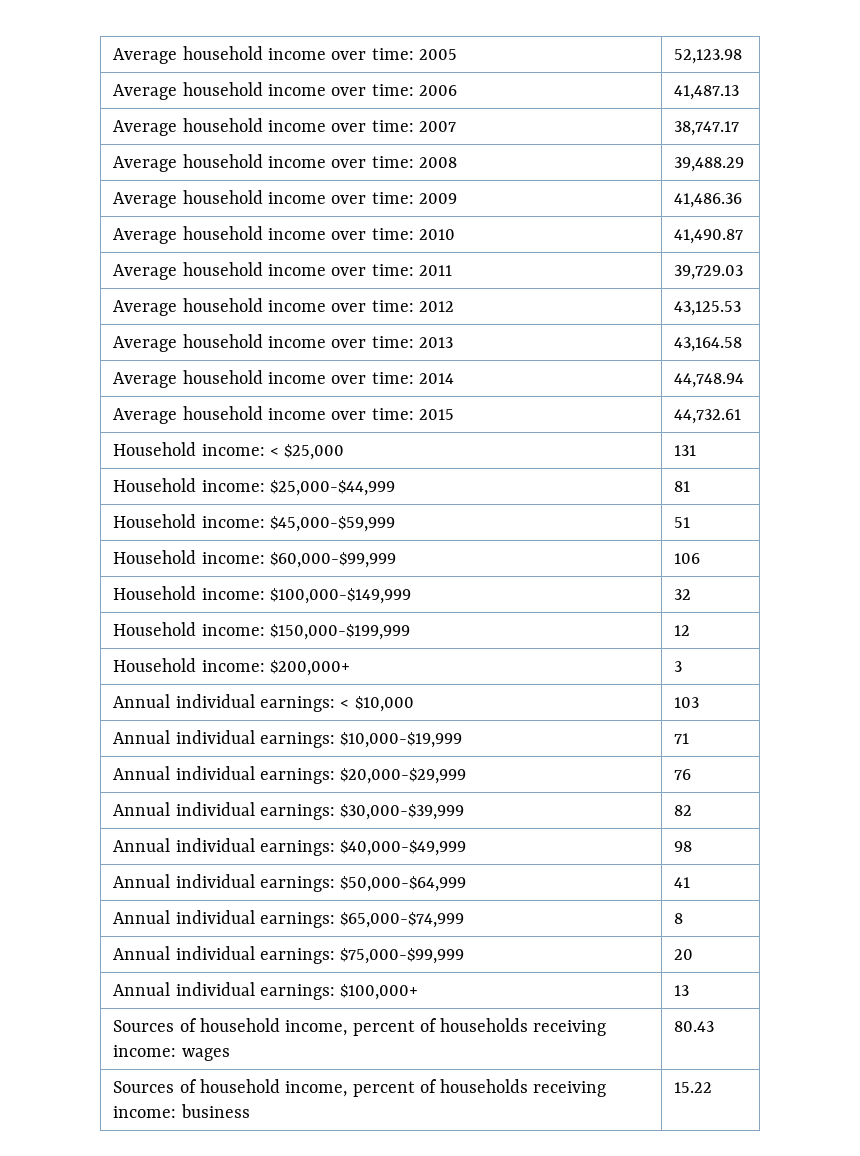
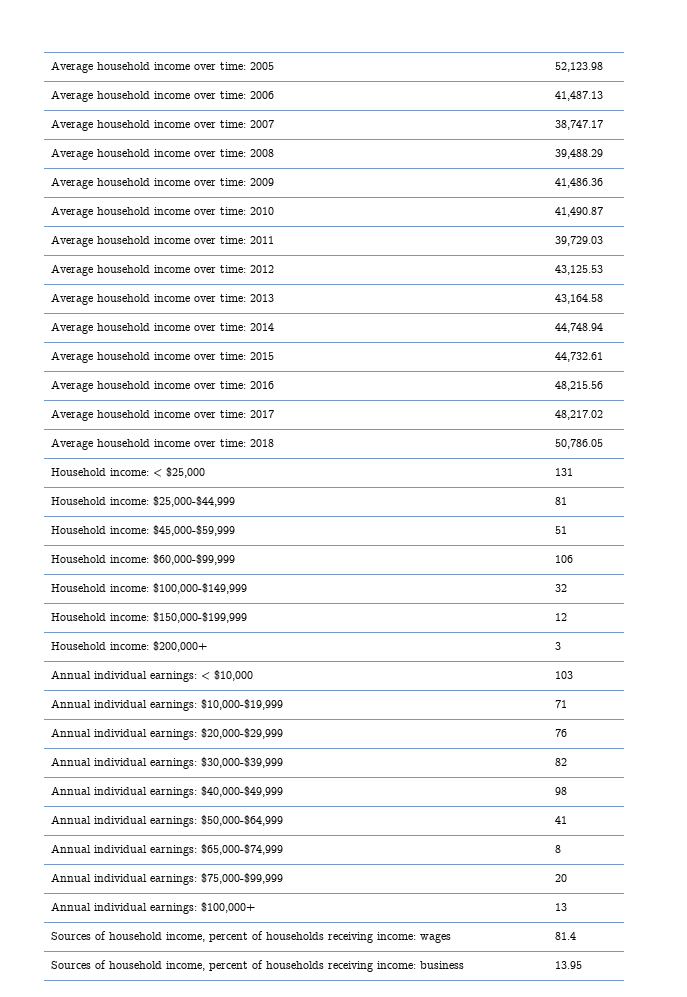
(742, 416) none -> [51,380,275,392] [555,381,604,391] [51,409,275,421] [555,410,604,420] [51,438,275,450] [555,439,604,449] // Average household income over time: 2016 | 48,215.56 // Average household income over time: 2017 | 48,217.02 // Average household income over time: 2018 | 50,786.05
[674,1021,715,1032] 80.43 -> [555,932,577,940] 81.4
[674,1082,713,1093] 15.22 -> [555,961,583,969] 13.95

